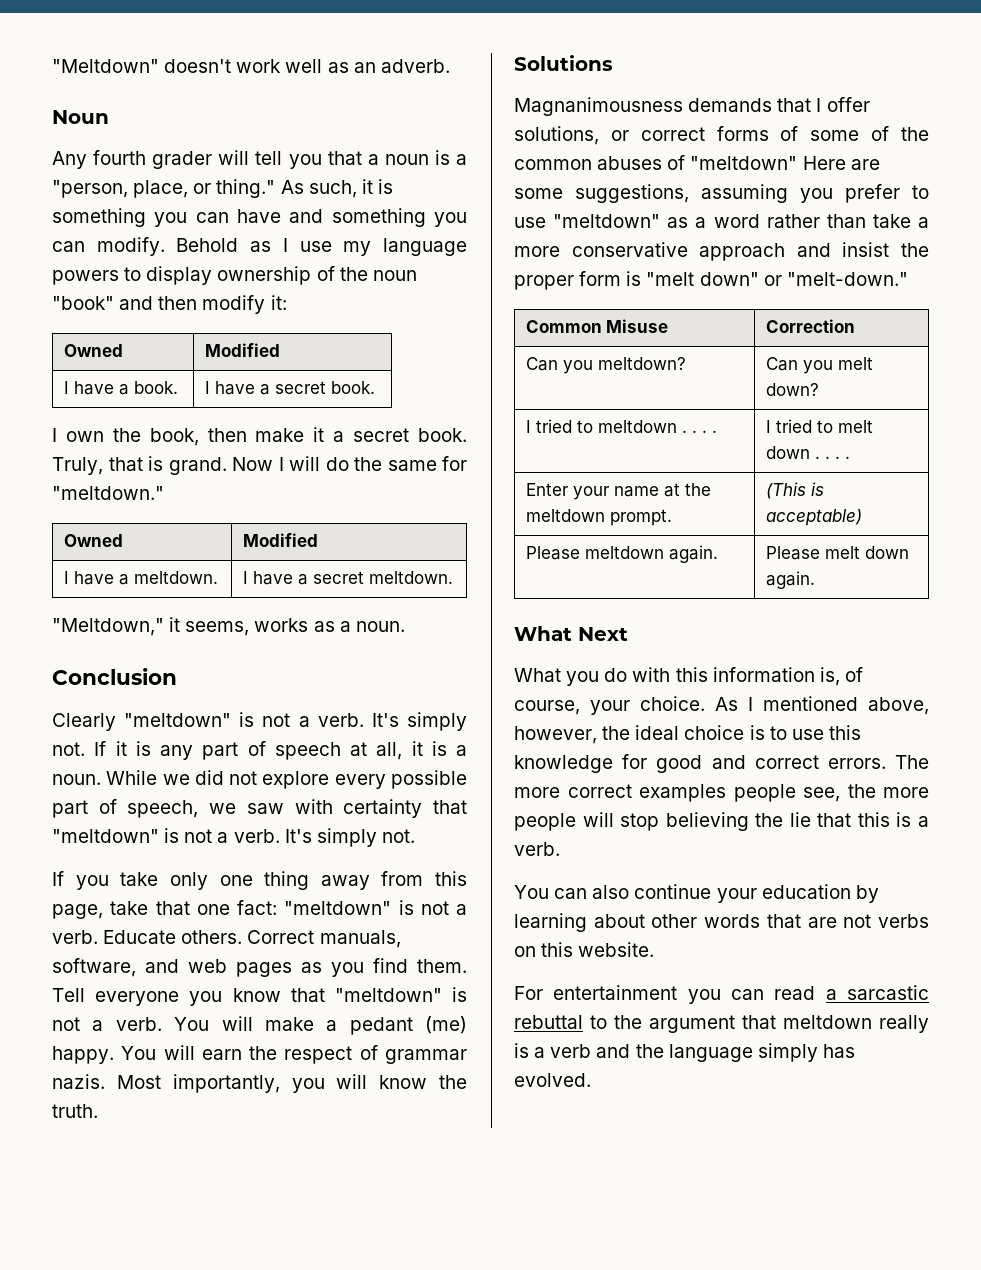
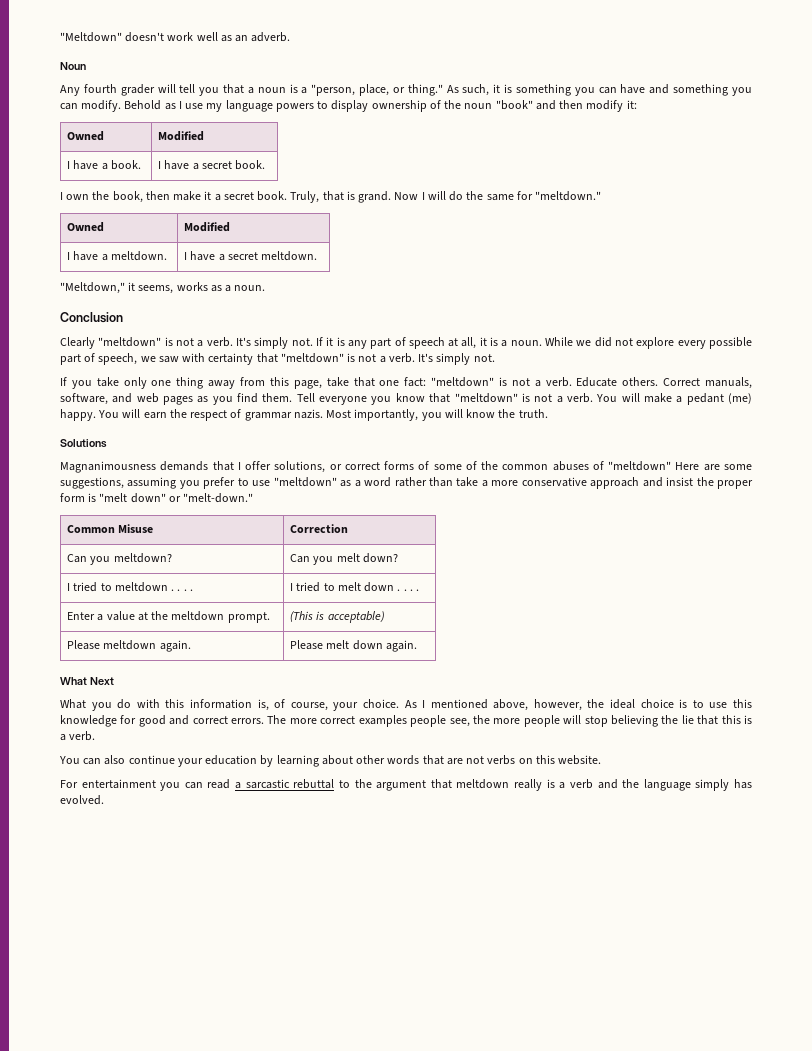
[572,486,659,500] your name -> [97,611,135,621] a value

